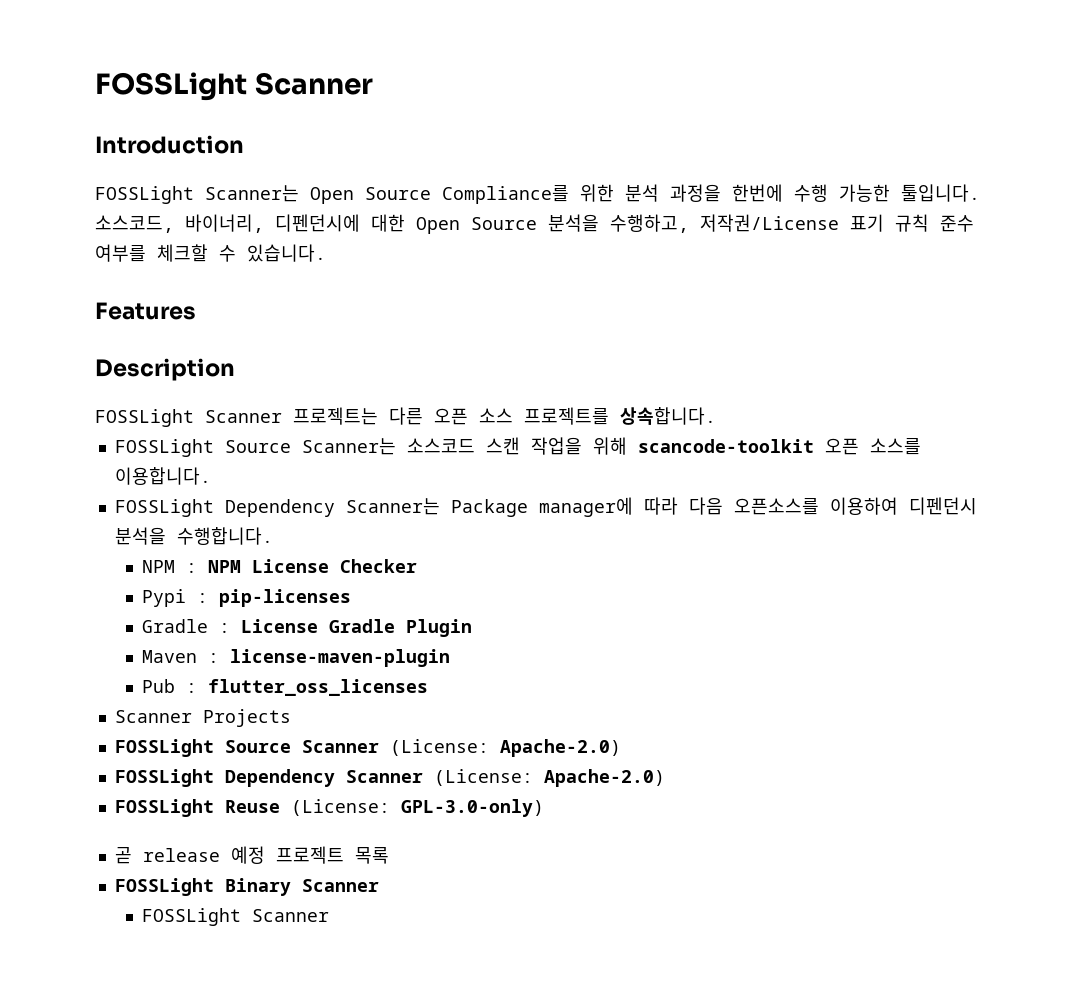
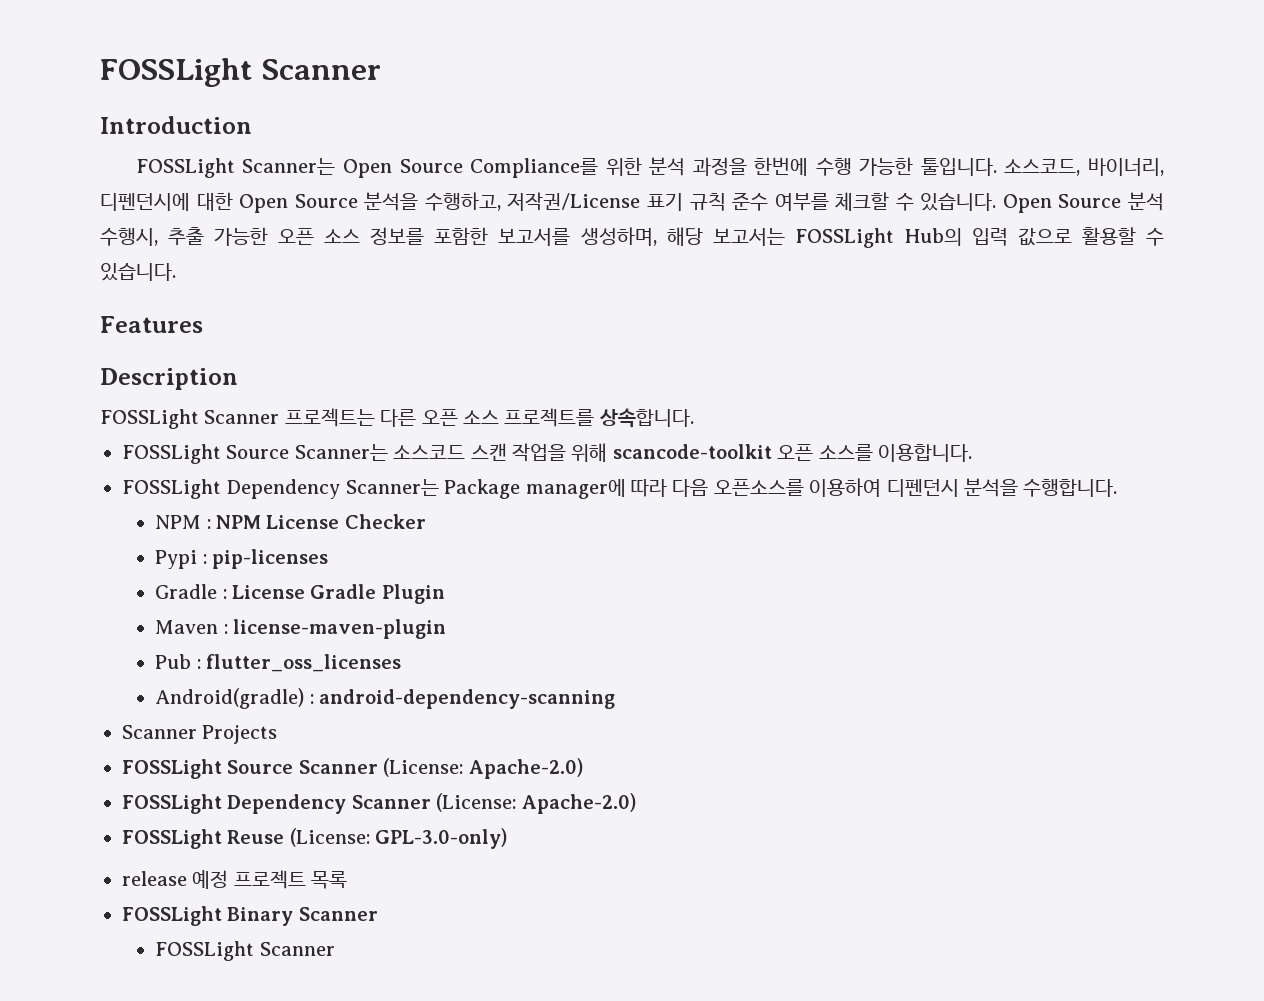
(326, 253) none -> [1002,192,1164,213] [100,227,1164,248] [100,263,176,281] Open Source 분석 수행시, 추출 가능한 오픈 소스 정보를 포함한 보고서를 생성하며, 해당 보고서는 FOSSLight Hub의 입력 값으로 활용할 수 있습니다.
(429, 687) none -> [155,688,616,709] // Android(gradle) : android-dependency-scanning
[114,847,132,864] 곧 -> (508, 838) none

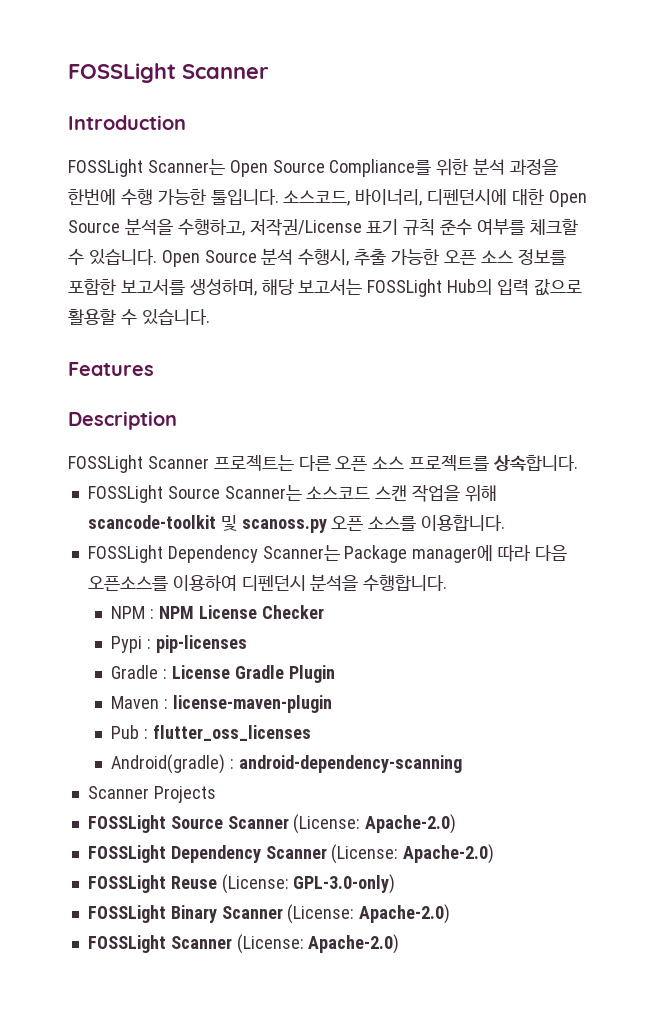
(772, 451) none -> [220,515,327,533] 및 scanoss.py
[122,870,348,889] // release 예정 프로젝트 목록 -> (396, 884) none
[155,941,335,961] // FOSSLight Scanner -> [287,904,451,924] [87,934,400,954] (License: Apache-2.0) // FOSSLight Scanner (License: Apache-2.0)

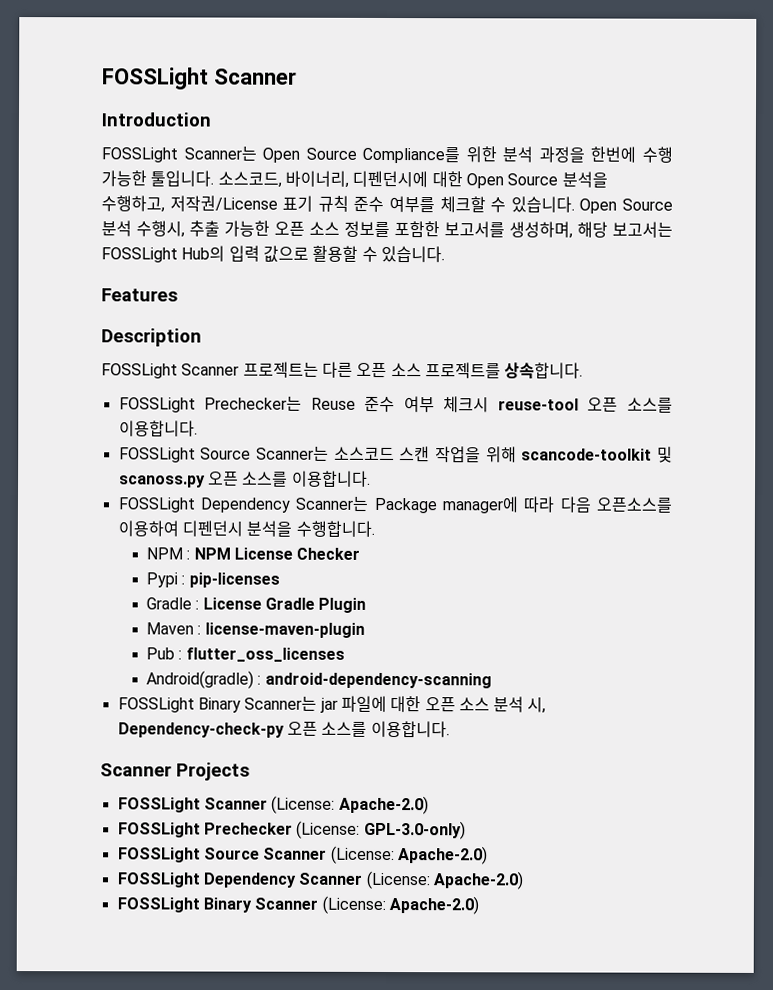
(579, 463) none -> [118,395,673,413] [118,420,198,437] // FOSSLight Prechecker는 Reuse 준수 여부 체크시 reuse-tool 오픈 소스를 이용합니다.
[87,786,216,803] Scanner Projects -> [117,695,547,714] [117,720,450,738] [100,762,250,781] [117,795,429,815] [117,820,466,840] FOSSLight Binary Scanner는 jar 파일에 대한 오픈 소스 분석 시, Dependency-check-py 오픈 소스를 이용합니다. // Scanner Projects // FOSSLight Scanner (License: Apache-2.0) // FOSSLight Prechecker (License: GPL-3.0-only)
[87,874,396,894] // FOSSLight Reuse (License: GPL-3.0-only) -> (524, 880) none
[87,934,400,954] // FOSSLight Scanner (License: Apache-2.0) -> (479, 905) none

